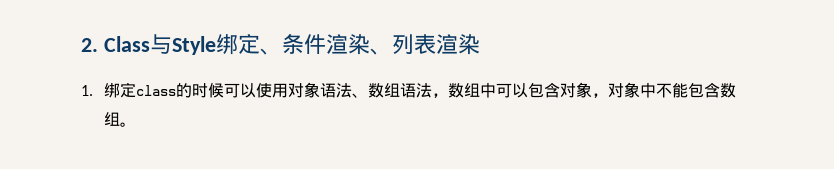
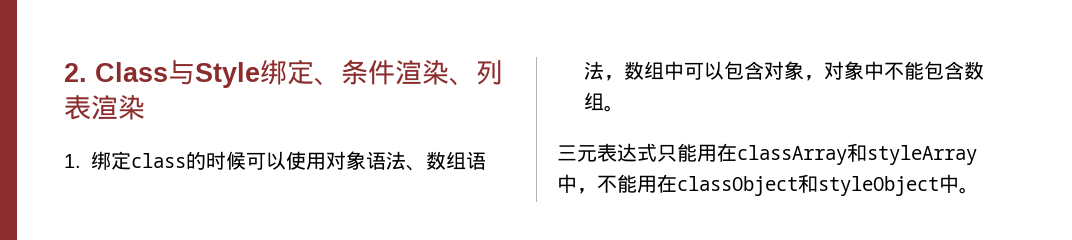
(137, 124) none -> [557,143,977,165] [557,174,979,196] // 三元表达式只能用在classArray和styleArray中，不能用在classObject和styleObject中。

